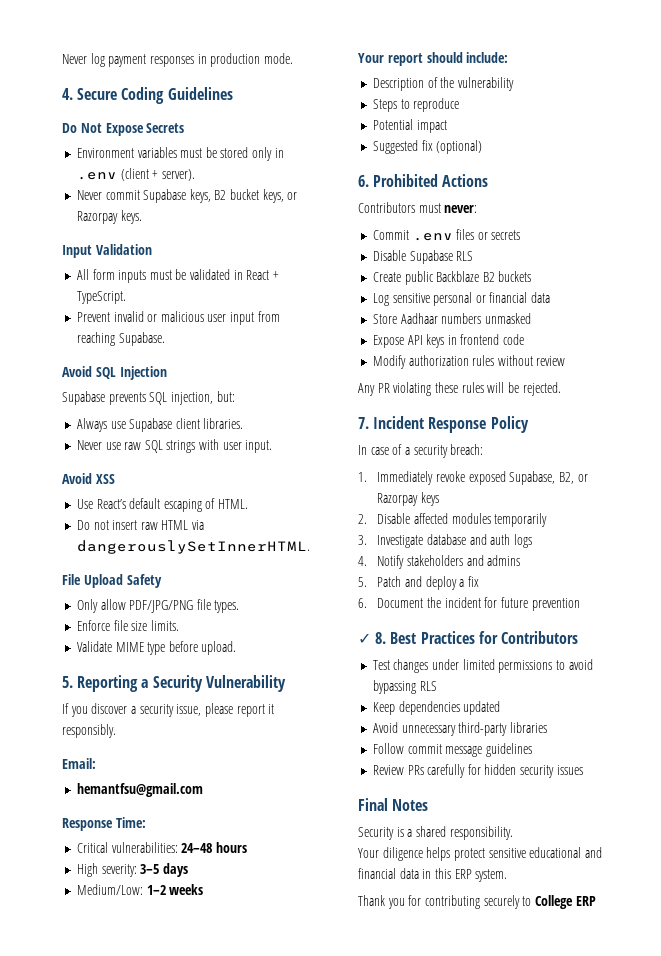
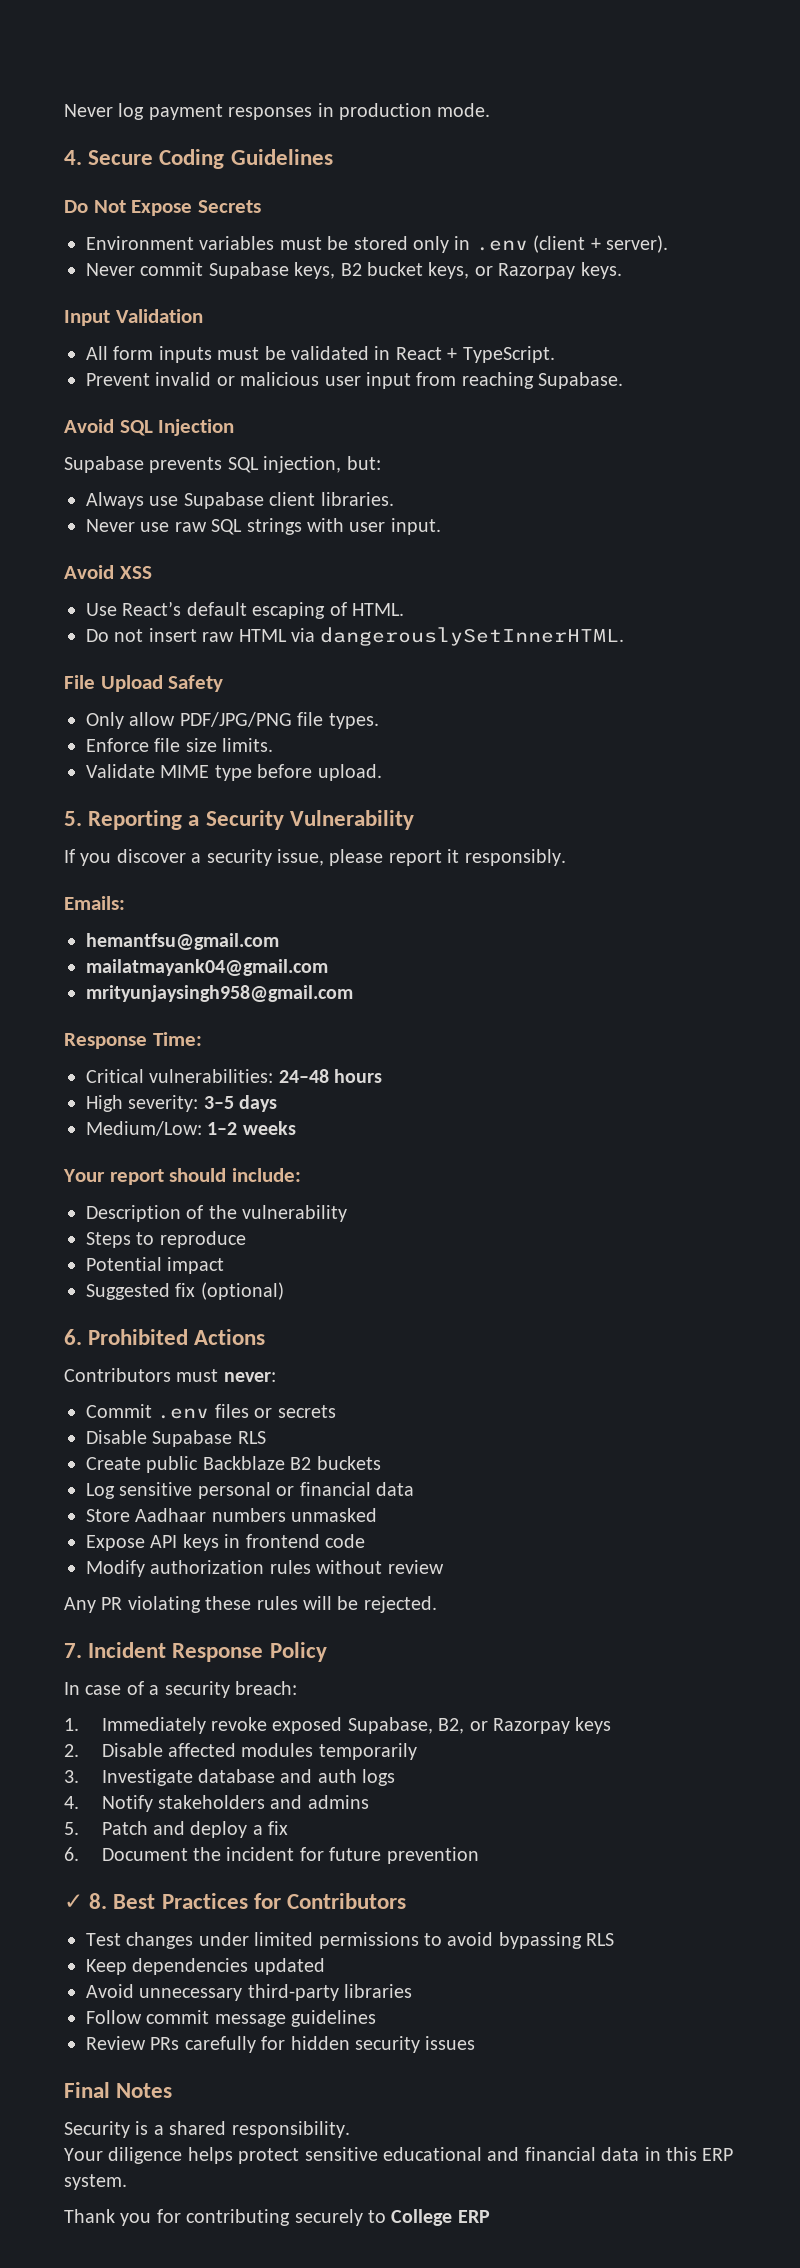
[62,758,96,769] Email: -> [64,896,125,910] Emails:
(203, 790) none -> [86,959,328,976] [86,985,353,1002] // mailatmayank04@gmail.com // mrityunjaysingh958@gmail.com

